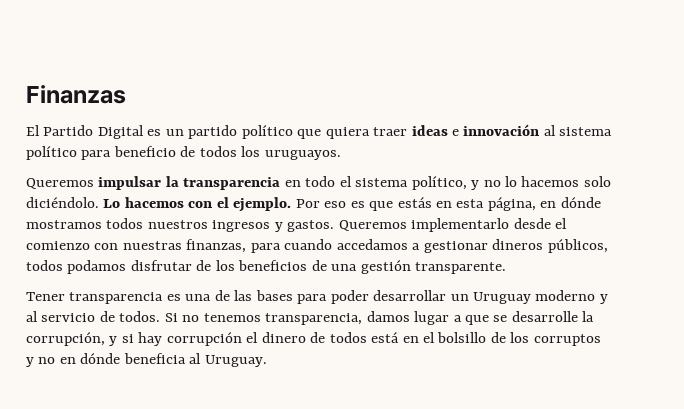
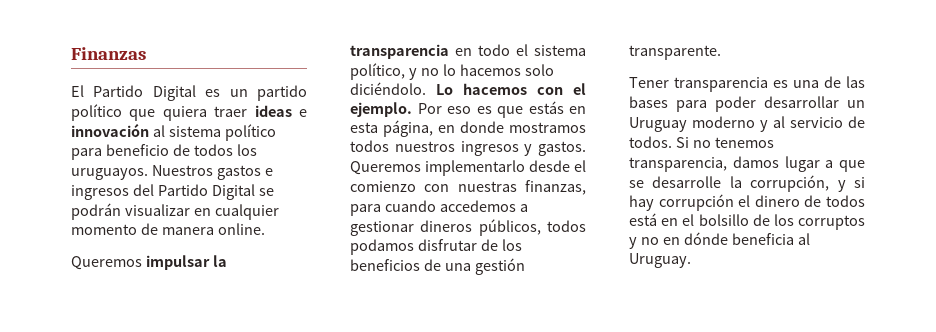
(341, 155) none -> [151,165,273,180] [71,184,274,200] [71,203,279,220] [71,223,265,235] Nuestros gastos e ingresos del Partido Digital se podrán visualizar en cualquier momento de manera online.
[560,197,601,208] dónde -> [460,121,504,133] donde
[336,239,408,250] accedamos -> [439,200,516,212] accedemos

